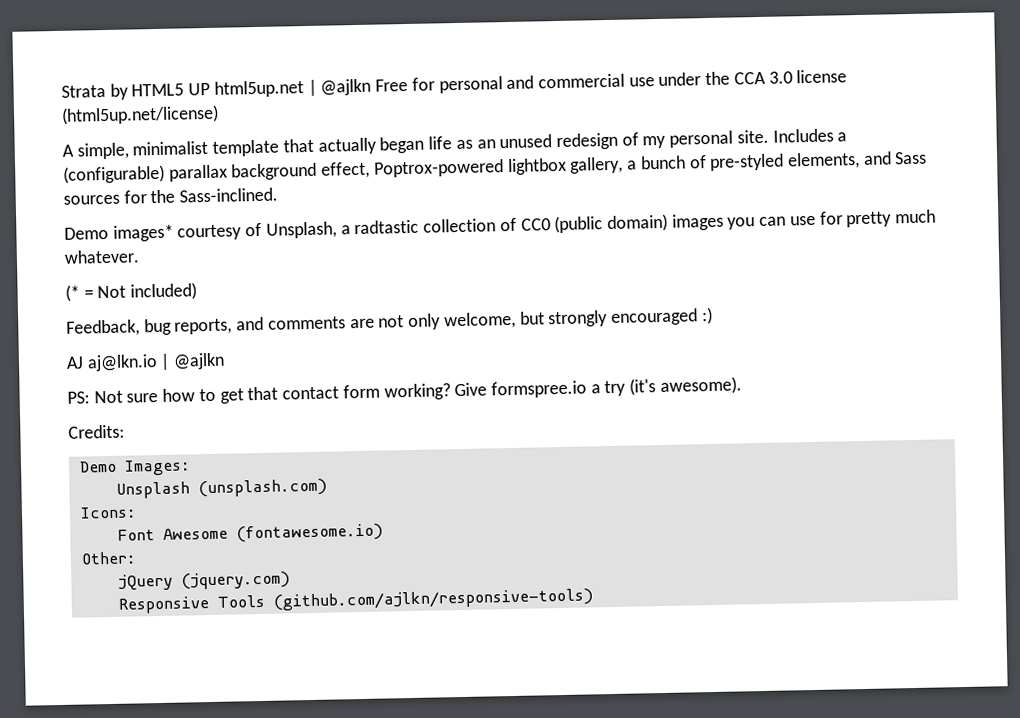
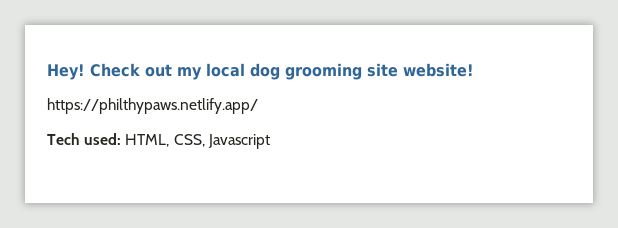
[61,69,848,100] [61,104,219,125] [62,128,848,160] [63,151,928,184] [63,187,279,205] [64,209,937,242] [64,249,140,264] [65,282,198,302] [66,306,713,337] [66,352,226,372] [67,376,742,404] [68,424,125,439] [78,459,191,476] [115,478,327,499] [79,506,137,519] [116,523,383,543] [80,551,136,565] [117,571,290,591] [117,588,593,614] Strata by HTML5 UP html5up.net | @ajlkn Free for personal and commercial use under the CCA 3.0 license (html5up.net/license) // A simple, minimalist template that actually began life as an unused redesign of my personal site. Includes a (configurable) parallax background effect, Poptrox-powered lightbox gallery, a bunch of pre-styled elements, and Sass sources for the Sass-inclined. // Demo images* courtesy of Unsplash, a radtastic collection of CC0 (public domain) images you can use for pretty much whatever. // (* = Not included) // Feedback, bug reports, and comments are not only welcome, but strongly encouraged :) // AJ aj@lkn.io | @ajlkn // PS: Not sure how to get that contact form working? Give formspree.io a try (it's awesome). // Credits: // Demo Images: // Unsplash (unsplash.com) // Icons: // Font Awesome (fontawesome.io) // Other: // jQuery (jquery.com) // Responsive Tools (github.com/ajlkn/responsive-tools) -> [47,63,474,80] [47,98,258,114] [47,133,270,149] Hey! Check out my local dog grooming site website! // https://philthypaws.netlify.app/ // Tech used: HTML, CSS, Javascript

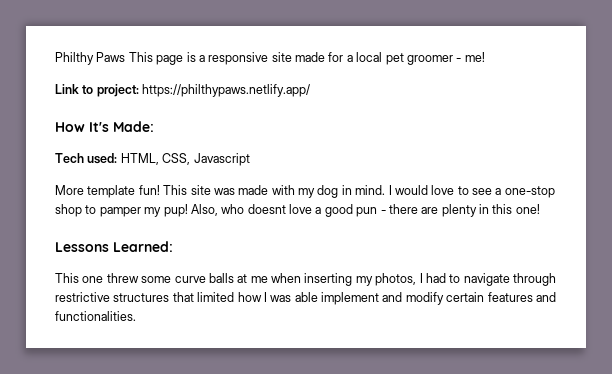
[47,63,474,80] [47,98,258,114] Hey! Check out my local dog grooming site website! // https://philthypaws.netlify.app/ -> [55,52,485,65] [55,84,311,97] [55,121,154,132] Philthy Paws This page is a responsive site made for a local pet groomer - me! // Link to project: https://philthypaws.netlify.app/ // How It's Made:
(270, 141) none -> [55,185,555,198] [55,204,540,217] [55,241,173,252] [55,273,556,286] [55,292,556,305] [55,311,136,321] // More template fun! This site was made with my dog in mind. I would love to see a one-stop shop to pamper my pup! Also, who doesnt love a good pun - there are plenty in this one! // Lessons Learned: // This one threw some curve balls at me when inserting my photos, I had to navigate through restrictive structures that limited how I was able implement and modify certain features and functionalities.

